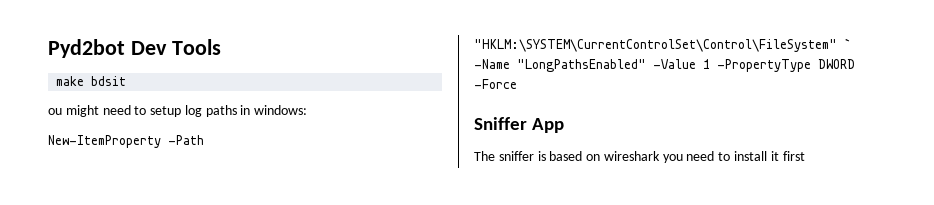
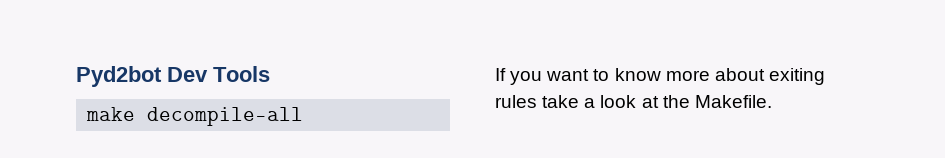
[91,76,127,86] [48,105,308,117] [48,135,204,148] [474,38,851,52] [474,59,855,72] [474,79,517,89] [474,117,565,133] [474,151,805,163] bdsit // ou might need to setup log paths in windows: // New-ItemProperty -Path "HKLM:\SYSTEM\CurrentControlSet\Control\FileSystem" ` -Name "LongPathsEnabled" -Value 1 -PropertyType DWORD -Force // Sniffer App // The sniffer is based on wireshark you need to install it first -> [147,107,304,126] [495,68,825,85] [495,95,772,108] decompile-all // If you want to know more about exiting rules take a look at the Makefile.

